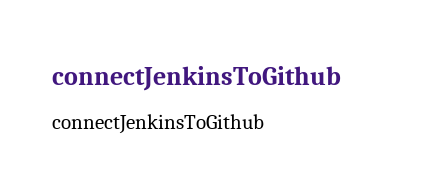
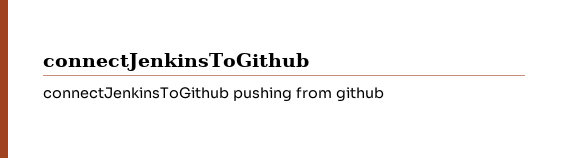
(264, 124) none -> [232,87,384,102] pushing from github

